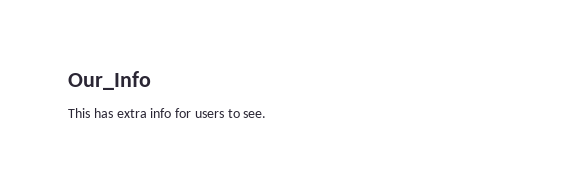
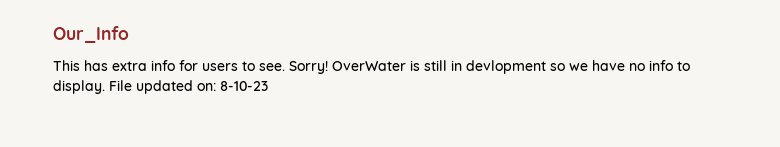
(267, 114) none -> [289,60,690,74] [53,80,268,94] Sorry! OverWater is still in devlopment so we have no info to display. File updated on: 8-10-23

